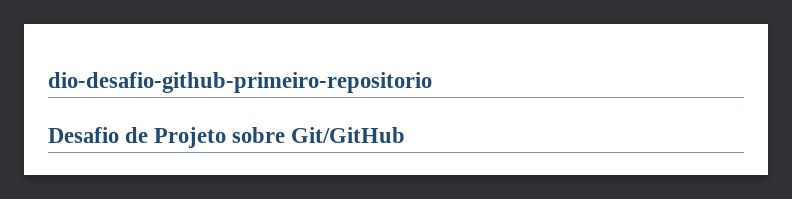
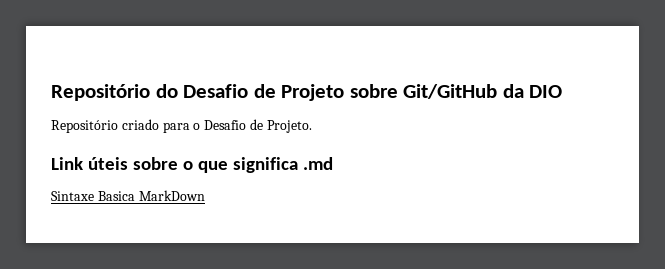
[48,72,432,93] dio-desafio-github-primeiro-repositorio // -> [51,84,178,101] Repositório do
(406, 135) none -> [502,84,563,98] [51,119,312,133] [51,157,333,173] [51,190,205,201] da DIO // Repositório criado para o Desafio de Projeto. // Link úteis sobre o que significa .md // Sintaxe Basica MarkDown

